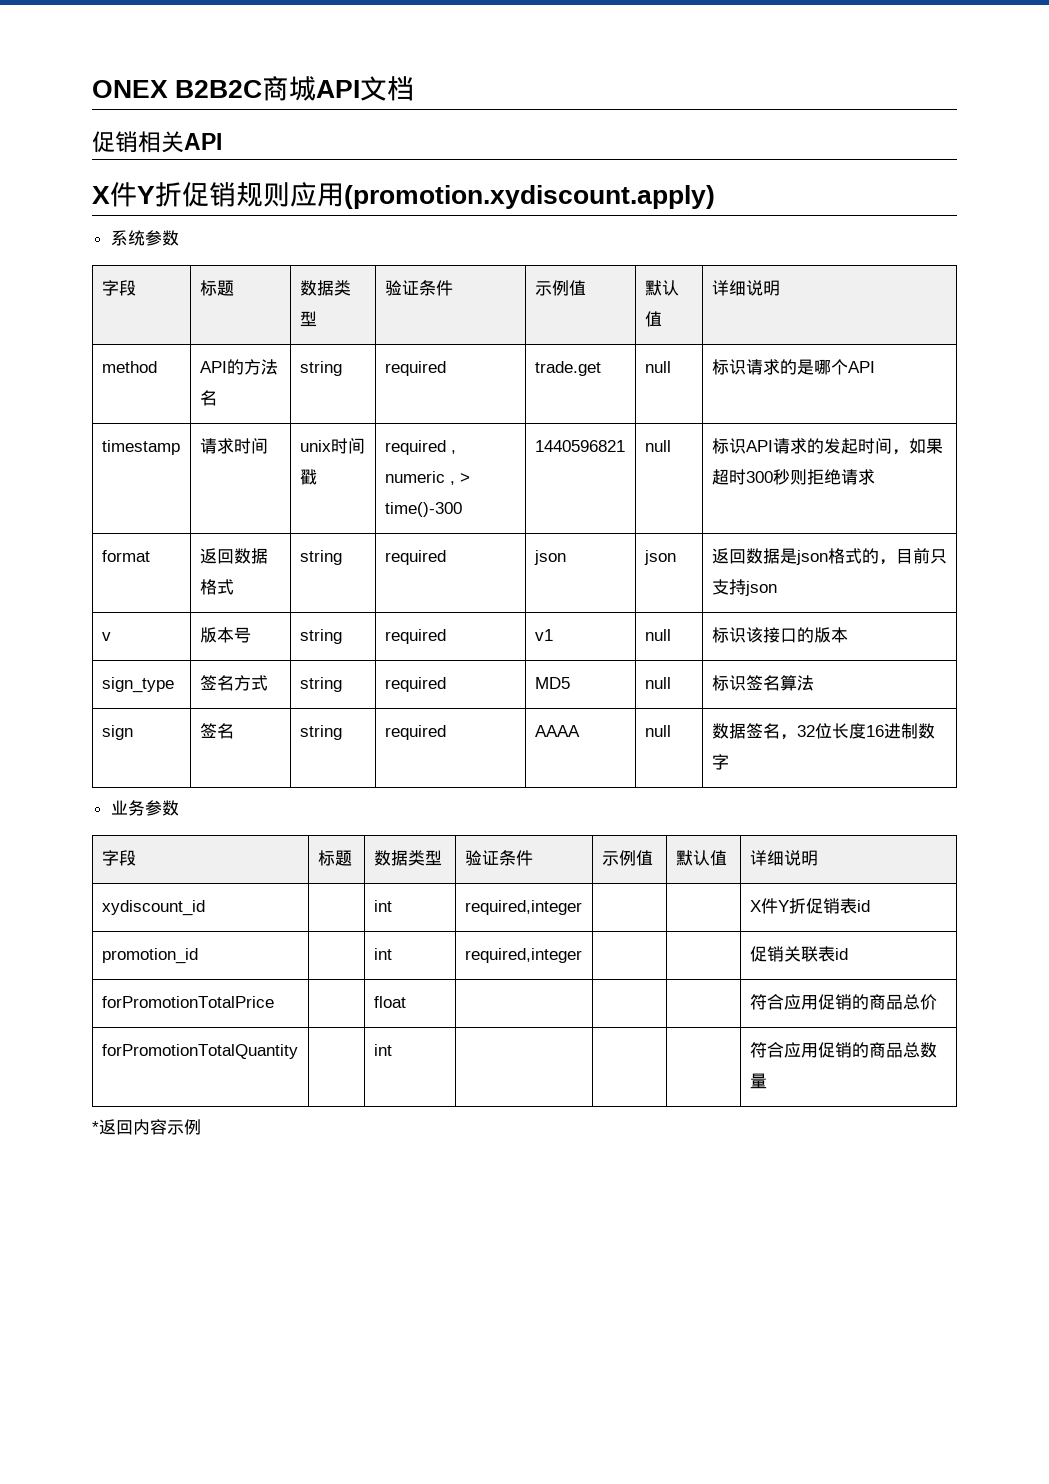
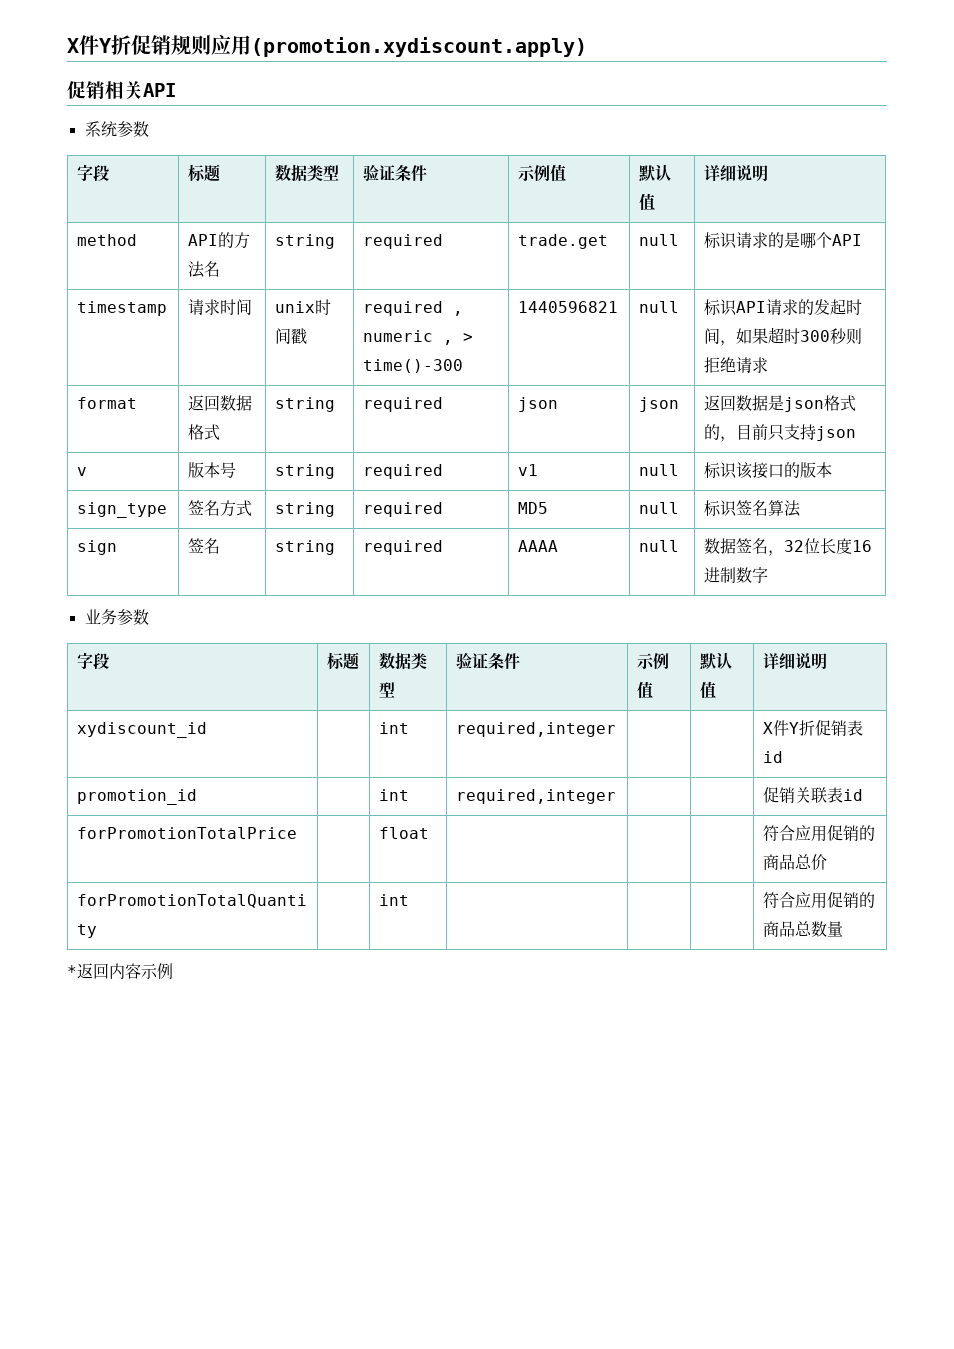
[92,76,415,101] [92,131,222,153] ONEX B2B2C商城API文档 // 促销相关API // -> (67, 45) none
(715, 197) none -> [67,81,176,100] // 促销相关API

